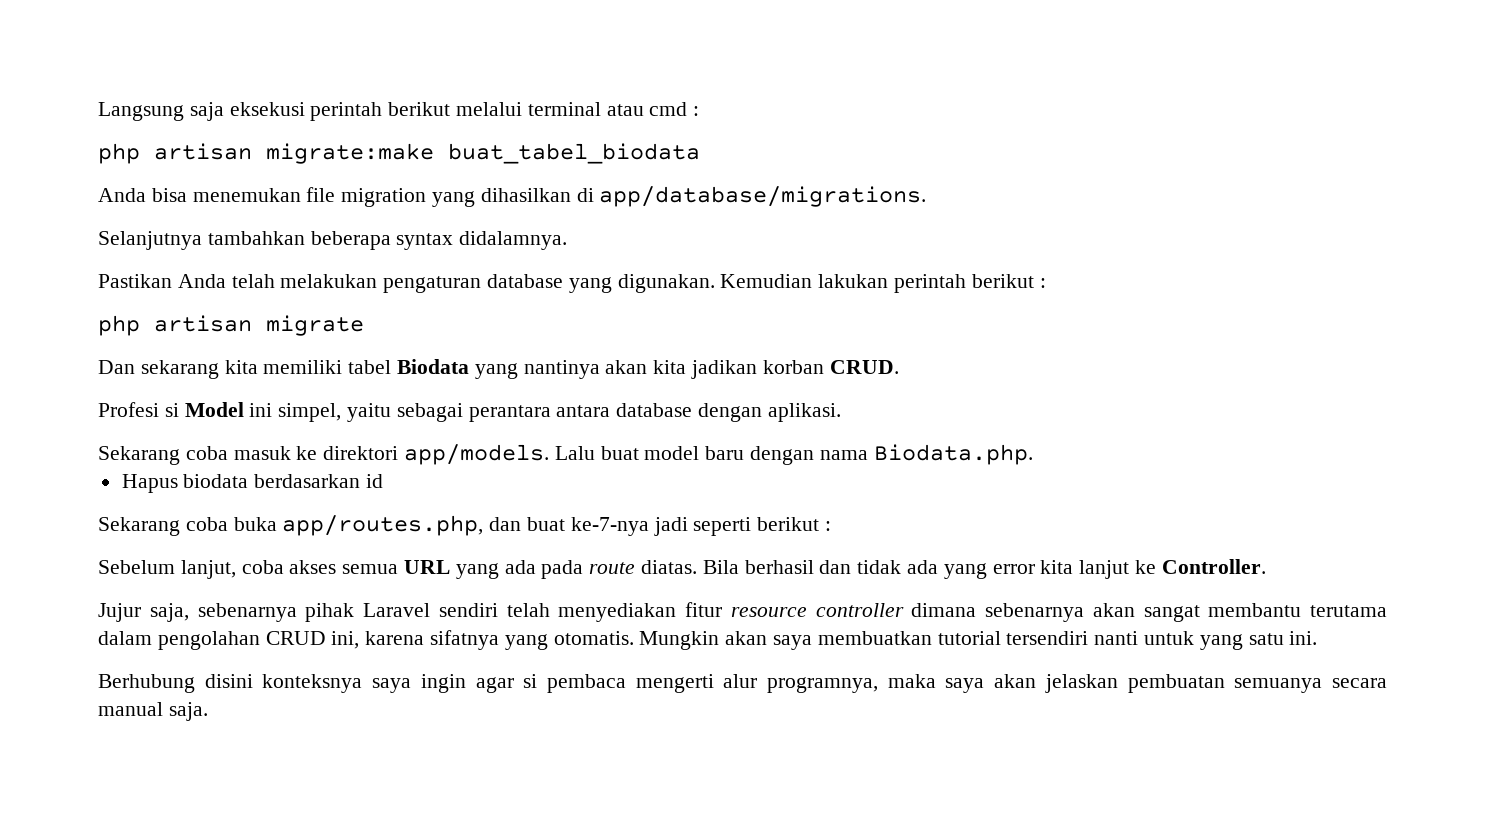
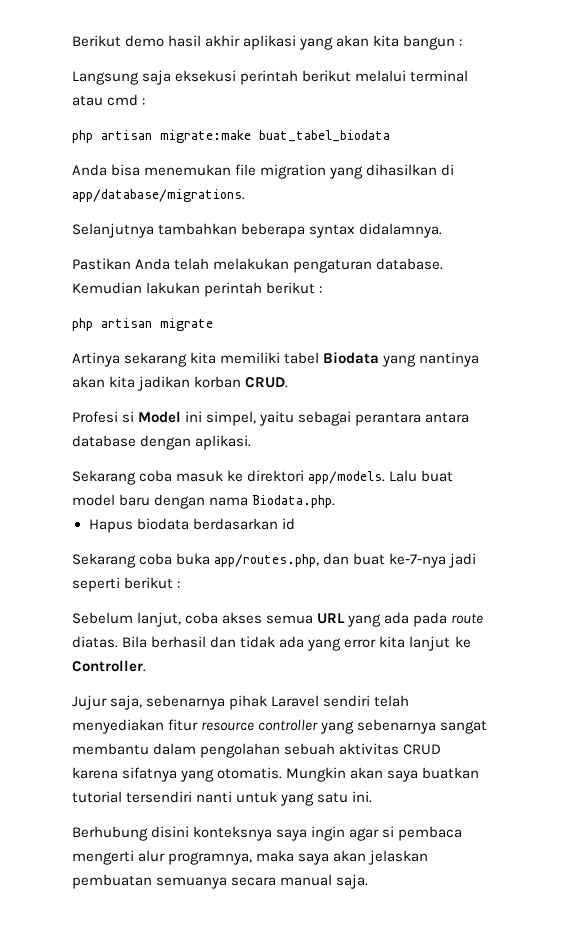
(98, 111) none -> [72,35,463,50] Berikut demo hasil akhir aplikasi yang akan kita bangun : //
[487,274,715,293] database yang digunakan. -> [376,258,444,270] database.
[98,360,135,374] Dan -> [72,352,120,367] Artinya
[911,603,1135,622] dimana sebenarnya akan -> [320,719,437,734] yang sebenarnya
[1310,605,1387,617] terutama -> (149, 749) none
[265,631,360,649] CRUD ini, -> [284,743,442,755] sebuah aktivitas CRUD
[817,631,932,645] membuatkan -> [422,767,480,779] buatkan

